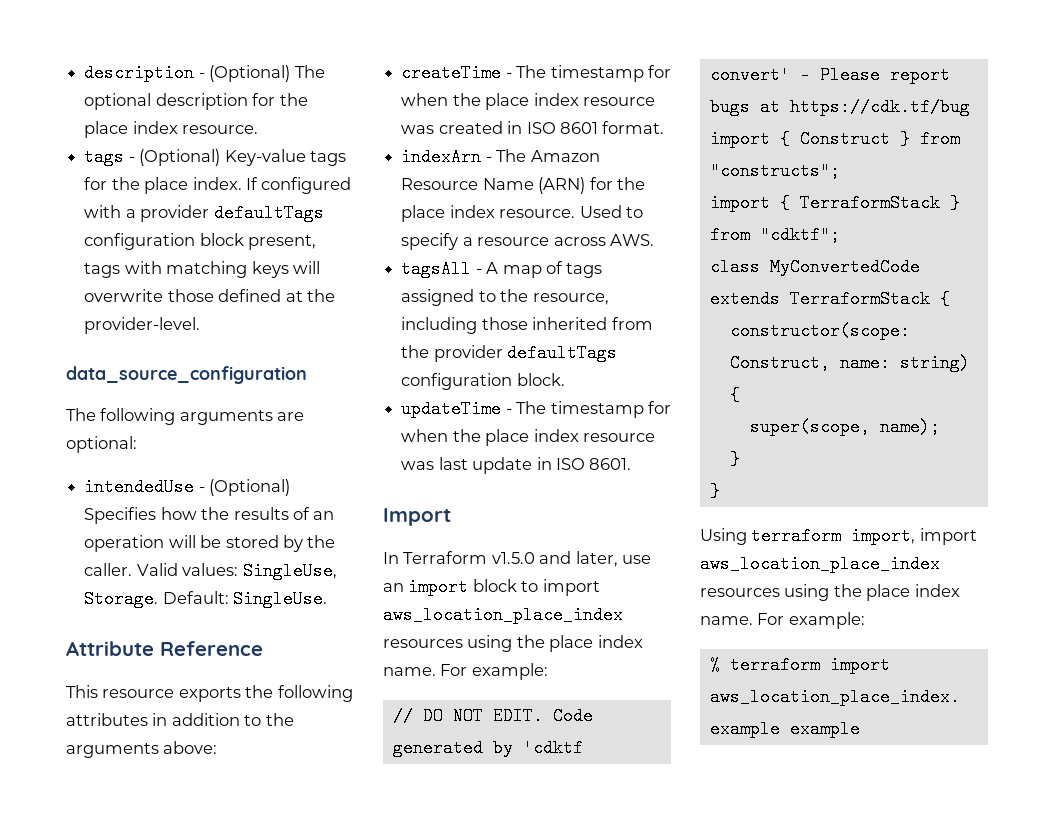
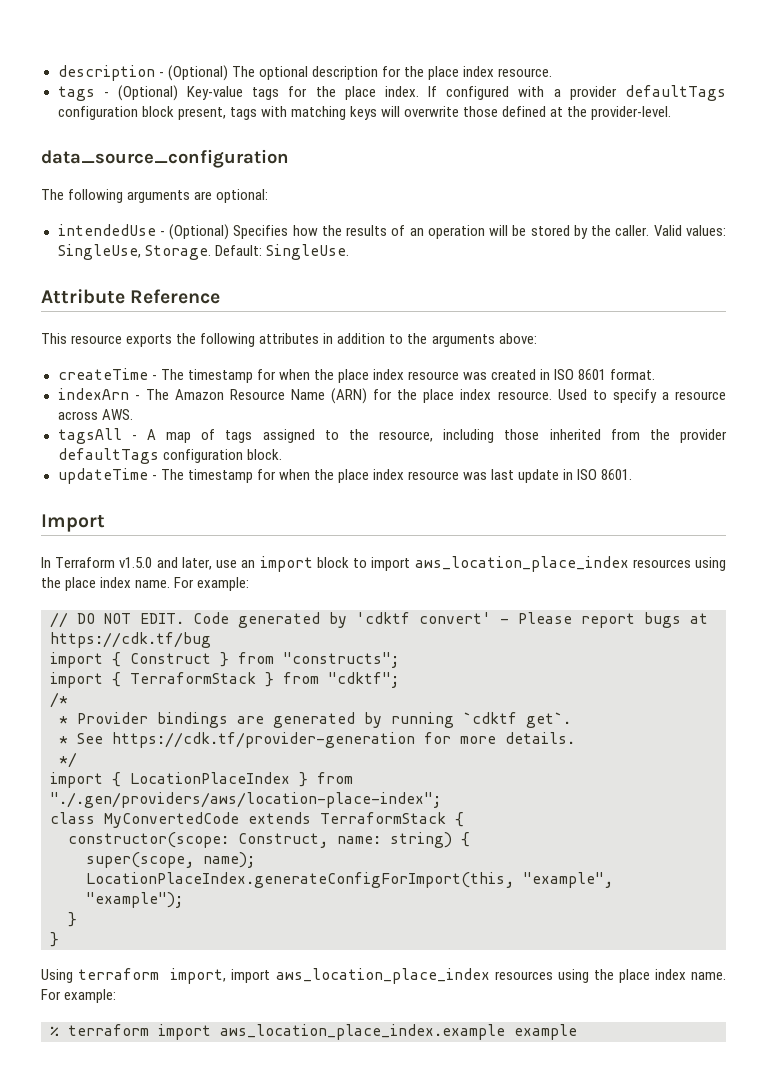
(840, 235) none -> [50,692,68,708] [59,712,571,728] [59,732,575,748] [59,752,77,768] [50,772,353,788] [50,792,441,808] // /* // * Provider bindings are generated by running `cdktf get`. // * See https://cdk.tf/provider-generation for more details. // */ // import { LocationPlaceIndex } from "./.gen/providers/aws/location-place-index";
(940, 427) none -> [86,872,613,888] [86,892,183,908] // LocationPlaceIndex.generateConfigForImport(this, "example", "example");

